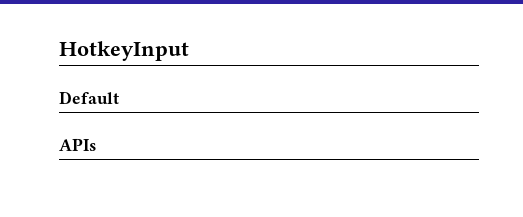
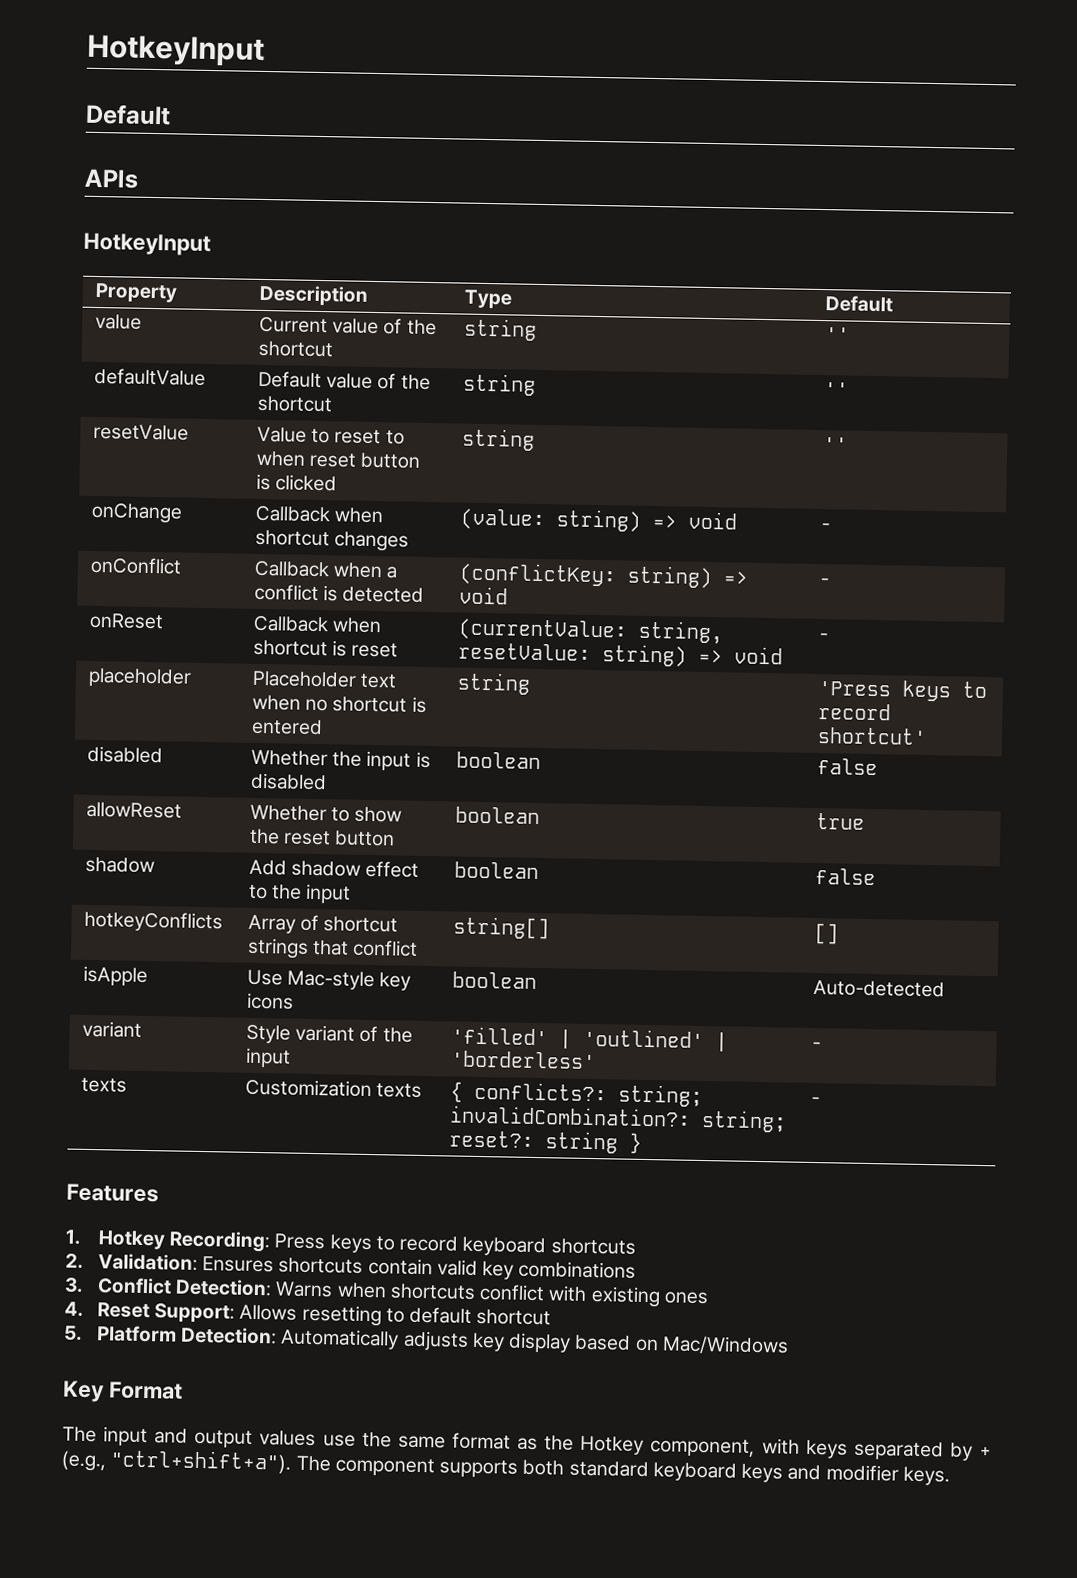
(96, 144) none -> [83,232,211,257] [94,282,178,303] [258,284,368,306] [463,289,512,309] [824,295,893,313] [94,313,142,330] [258,316,437,336] [257,340,333,358] [463,318,537,341] [824,327,850,342] [93,367,206,386] [257,370,431,390] [256,395,333,413] [462,373,536,396] [823,382,849,397] [92,423,189,441] [256,426,405,445] [255,450,422,469] [255,473,338,492] [461,428,535,451] [822,437,848,452] [90,502,183,524] [254,505,385,524] [254,529,410,552] [459,508,738,532] [820,523,830,531] [89,556,182,575] [253,560,398,579] [253,583,425,603] [458,562,748,589] [458,586,508,605] [819,578,829,586] [88,612,164,630] [252,615,383,634] [252,639,399,658] [457,618,724,645] [457,642,783,667] [818,633,828,641] [87,667,192,688] [251,670,398,689] [251,694,427,713] [250,718,323,736] [456,672,531,695] [817,680,987,702] [817,703,891,721] [816,726,927,745] [86,745,163,764] [250,749,431,771] [249,772,327,791] [455,751,541,770] [816,757,878,776] [85,801,182,819] [249,804,403,823] [248,828,396,847] [454,806,540,825] [815,812,865,830] [84,856,155,874] [248,859,420,878] [247,883,352,904] [453,861,539,880] [814,867,876,886] [83,910,223,933] [247,914,399,934] [246,937,419,959] [452,916,550,940] [813,922,839,945] [82,965,148,987] [246,969,412,991] [246,992,294,1010] [451,971,537,989] [812,979,945,998] [81,1020,142,1038] [245,1024,413,1044] [244,1047,291,1068] [450,1026,728,1052] [449,1050,596,1070] [811,1041,821,1050] [80,1077,127,1093] [244,1078,423,1098] [449,1081,703,1107] [448,1105,787,1133] [448,1130,642,1154] [810,1096,820,1105] [66,1183,159,1203] [65,1229,636,1257] [65,1253,637,1280] [64,1277,708,1308] [64,1301,552,1327] [64,1325,789,1356] [62,1380,183,1403] [62,1426,993,1461] [61,1449,950,1486] // HotkeyInput // Property | Description | Type | Default // value | Current value of the shortcut | string | '' // defaultValue | Default value of the shortcut | string | '' // resetValue | Value to reset to when reset button is clicked | string | '' // onChange | Callback when shortcut changes | (value: string) => void | - // onConflict | Callback when a conflict is detected | (conflictKey: string) => void | - // onReset | Callback when shortcut is reset | (currentValue: string, resetValue: string) => void | - // placeholder | Placeholder text when no shortcut is entered | string | 'Press keys to record shortcut' // disabled | Whether the input is disabled | boolean | false // allowReset | Whether to show the reset button | boolean | true // shadow | Add shadow effect to the input | boolean | false // hotkeyConflicts | Array of shortcut strings that conflict | string[] | [] // isApple | Use Mac-style key icons | boolean | Auto-detected // variant | Style variant of the input | 'filled' | 'outlined' | 'borderless' | - // texts | Customization texts | { conflicts?: string; invalidCombination?: string; reset?: string } | - // Features // 1. Hotkey Recording: Press keys to record keyboard shortcuts // 2. Validation: Ensures shortcuts contain valid key combinations // 3. Conflict Detection: Warns when shortcuts conflict with existing ones // 4. Reset Support: Allows resetting to default shortcut // 5. Platform Detection: Automatically adjusts key display based on Mac/Windows // Key Format // The input and output values use the same format as the Hotkey component, with keys separated by + (e.g., "ctrl+shift+a"). The component supports both standard keyboard keys and modifier keys.

